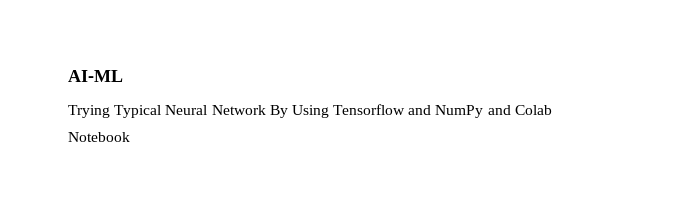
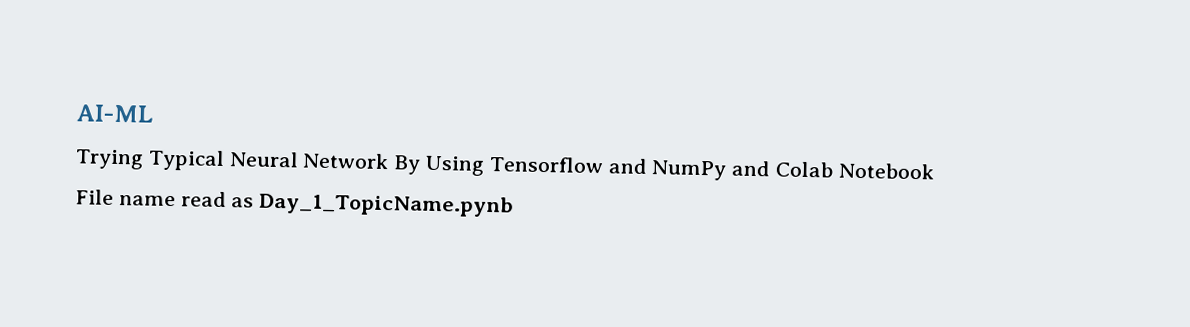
(130, 137) none -> [75,189,515,218] // File name read as Day_1_TopicName.pynb

